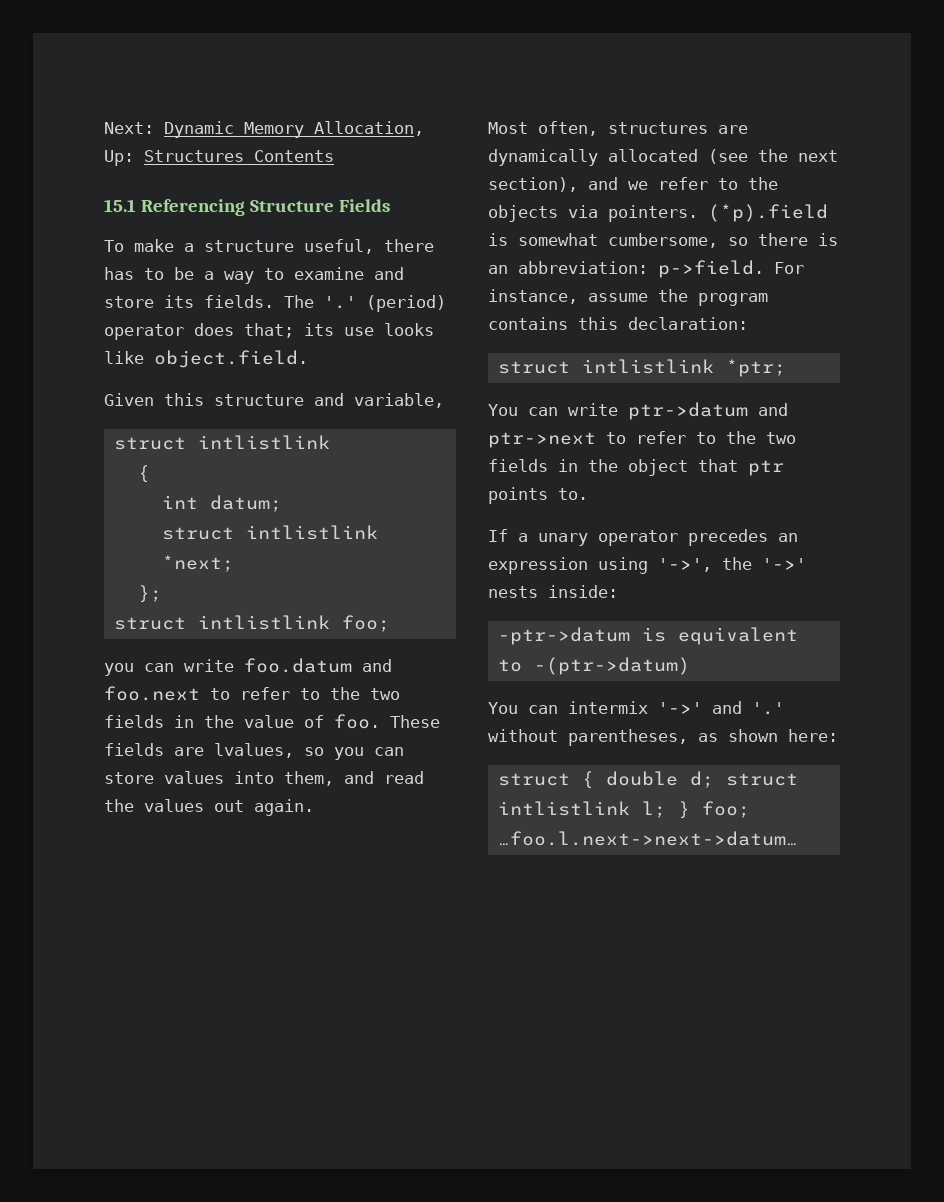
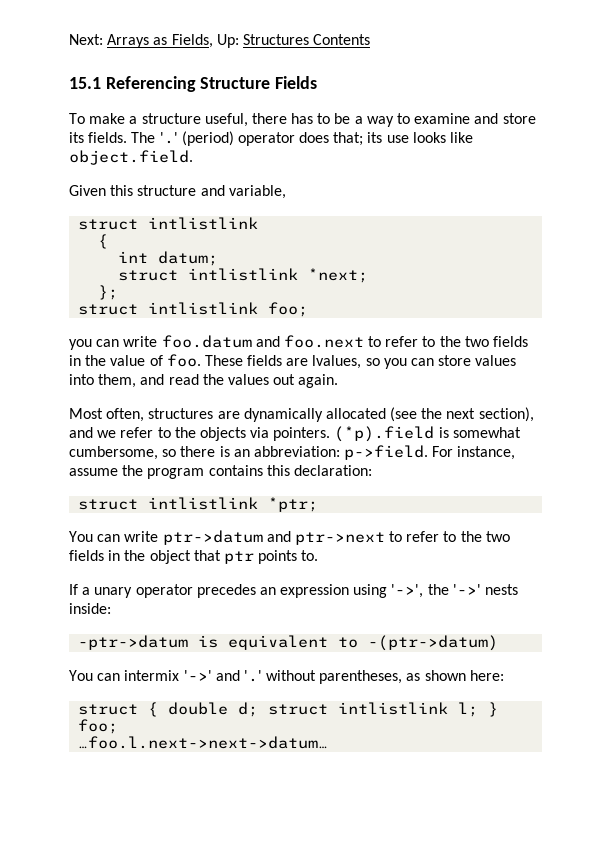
[164,121,424,138] Dynamic Memory Allocation, -> [107,34,213,48] Arrays as Fields,

